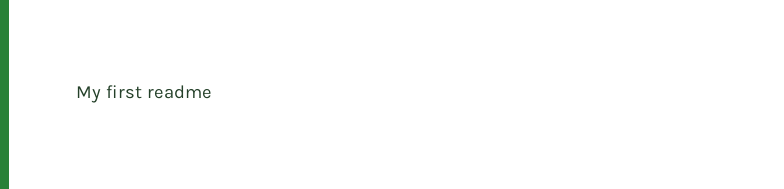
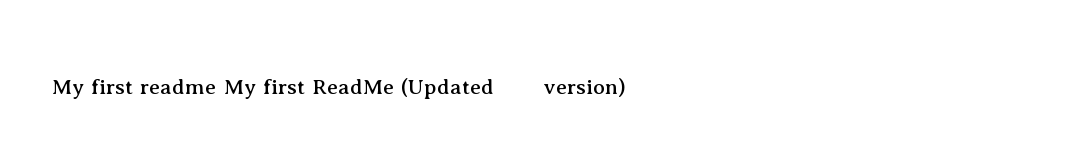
(212, 92) none -> [223,78,626,99] My first ReadMe (Updated version)

